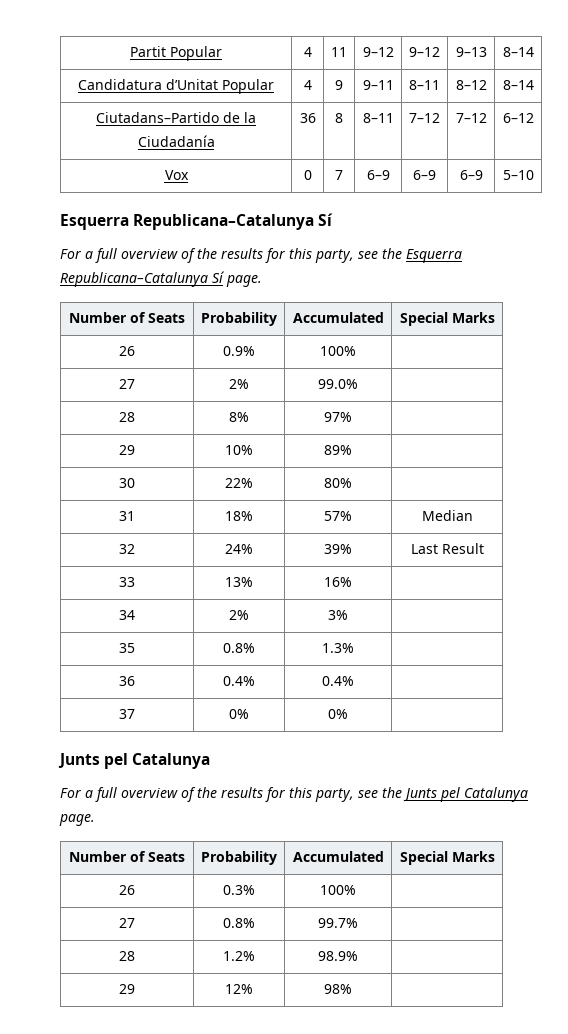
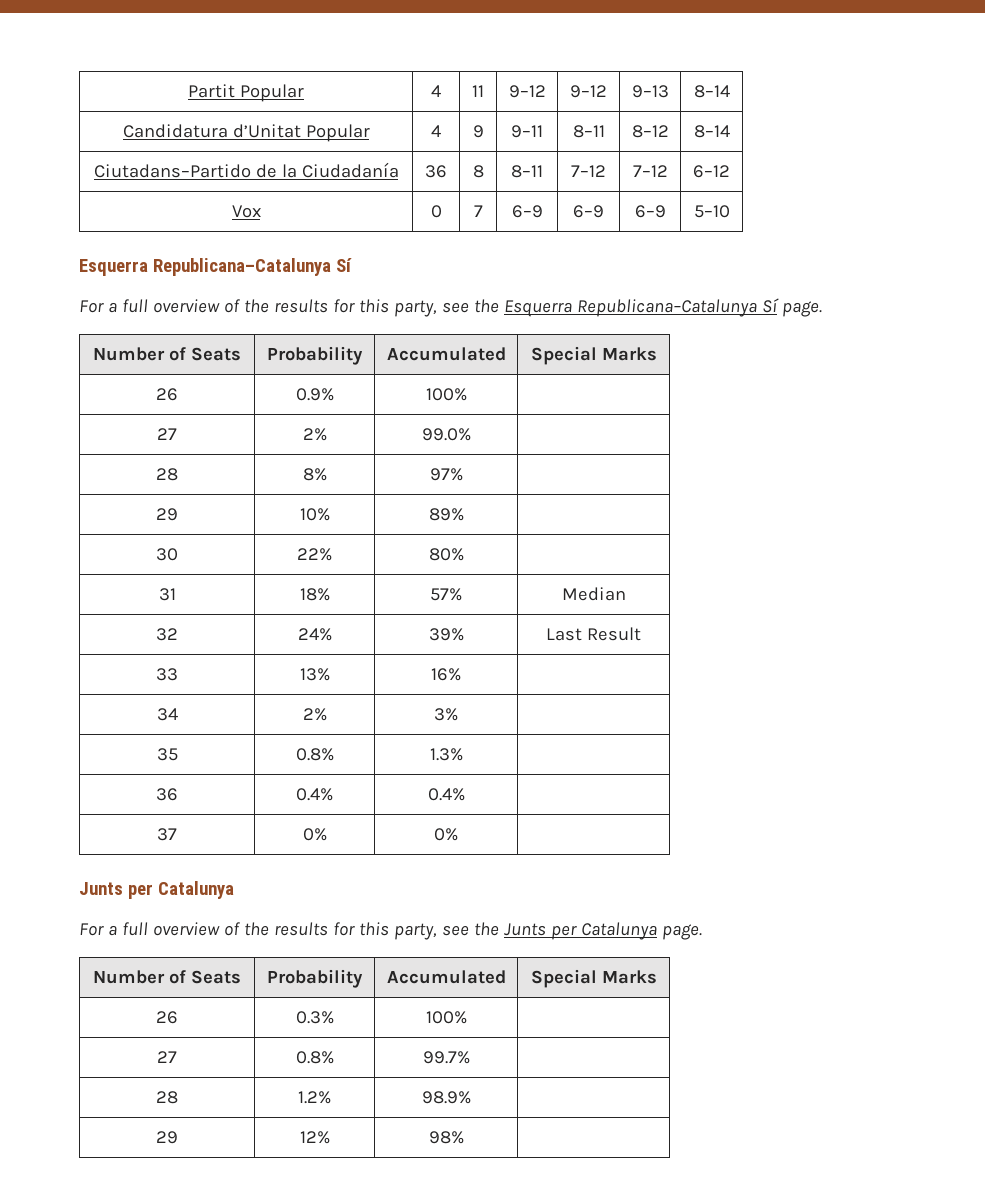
[104,753,129,769] pel -> [127,884,153,899] per
[440,787,460,802] pel -> [550,925,577,940] per

